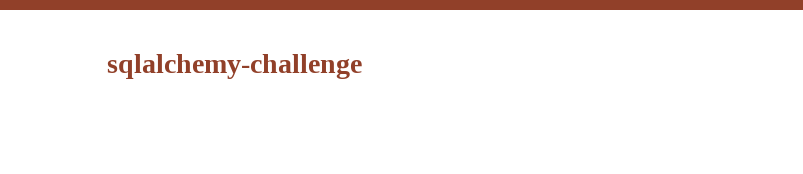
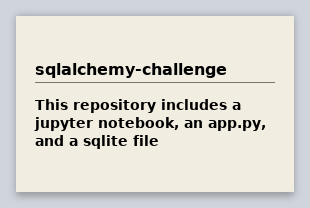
(362, 66) none -> [35,99,241,113] [34,117,266,131] [35,135,159,149] // This repository includes a jupyter notebook, an app.py, and a sqlite file

